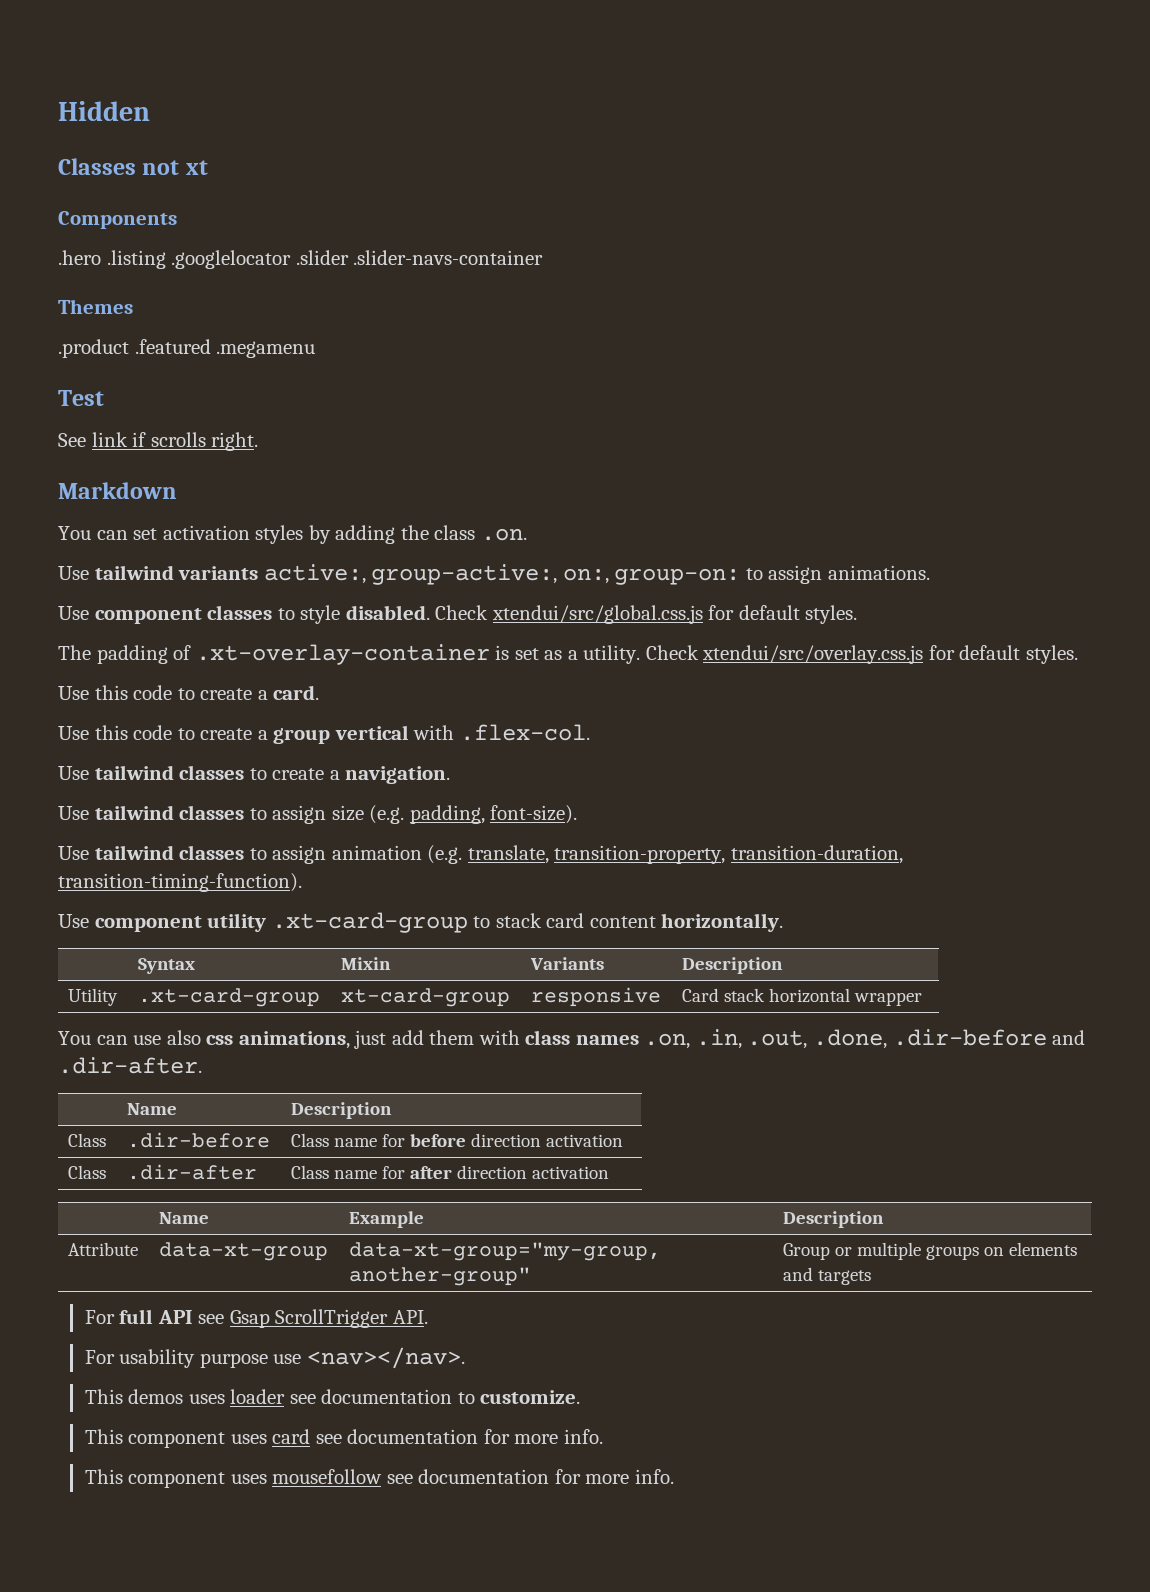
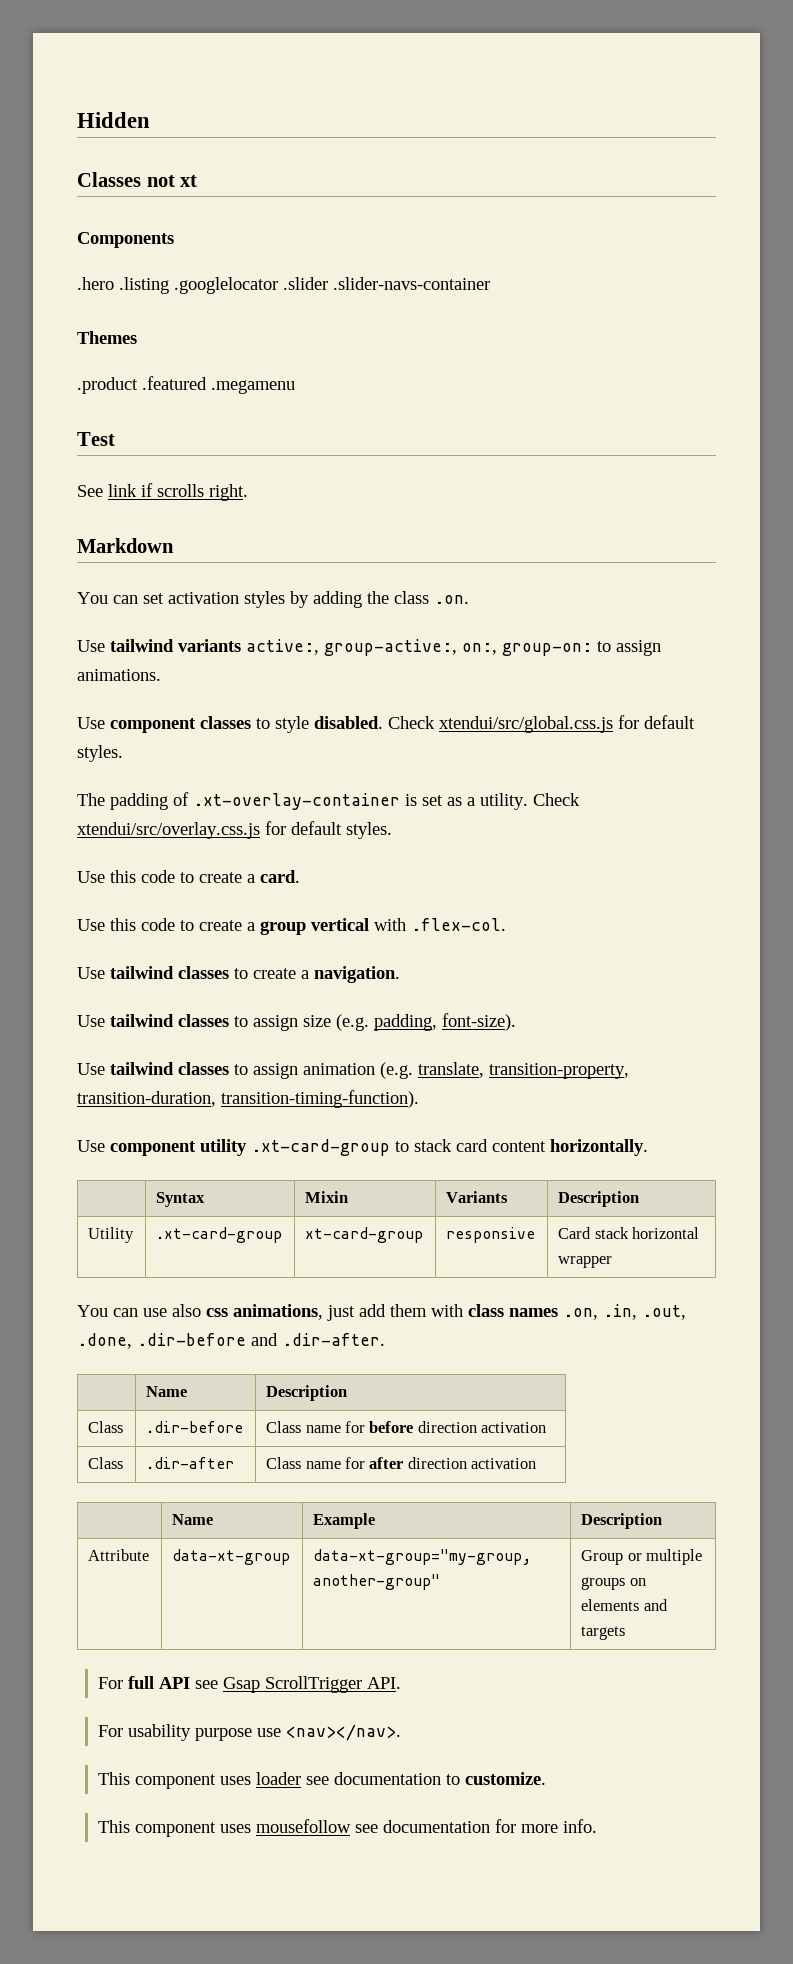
[128,1389,184,1404] demos -> [134,1774,216,1789] component
[84,1429,603,1448] // This component uses card see documentation for more info. -> (546, 1778) none

